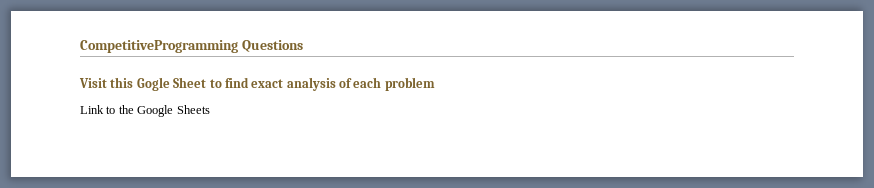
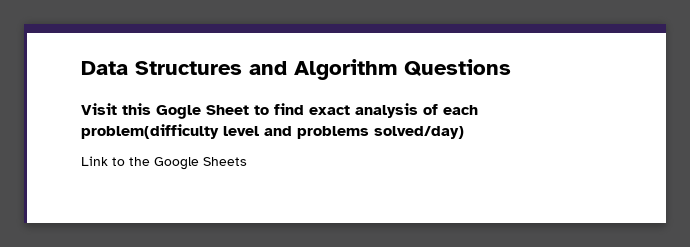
[80,40,238,53] CompetitiveProgramming -> [81,59,397,80] Data Structures and Algorithm
[384,77,435,91] problem -> [81,124,464,139] problem(difficulty level and problems solved/day)

